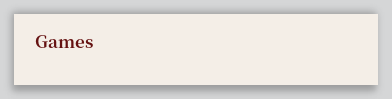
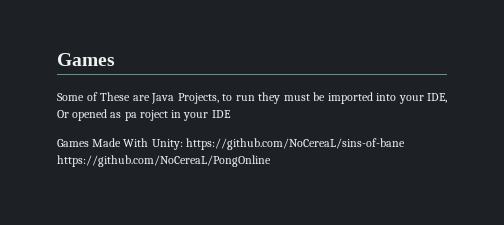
[35,35,93,48] Games -> [57,53,115,66] [57,92,447,104] [57,109,231,121] [57,138,405,150] [57,155,271,167] Games // Some of These are Java Projects, to run they must be imported into your IDE, Or opened as pa roject in your IDE // Games Made With Unity: https://github.com/NoCereaL/sins-of-bane https://github.com/NoCereaL/PongOnline

